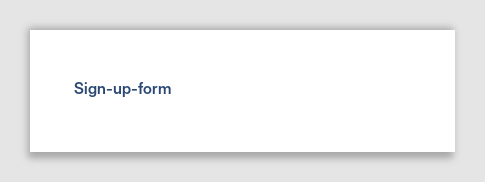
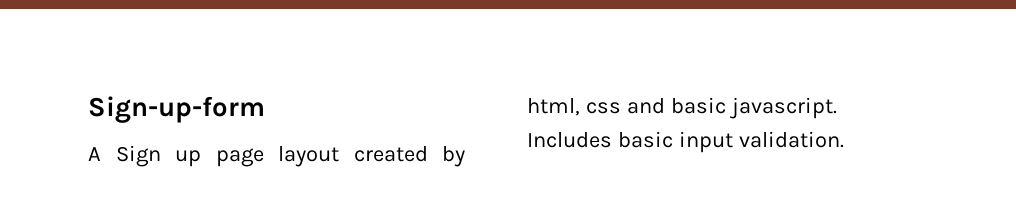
(171, 90) none -> [88,145,465,167] [527,97,837,119] [527,131,844,153] // A Sign up page layout created by html, css and basic javascript. Includes basic input validation.

